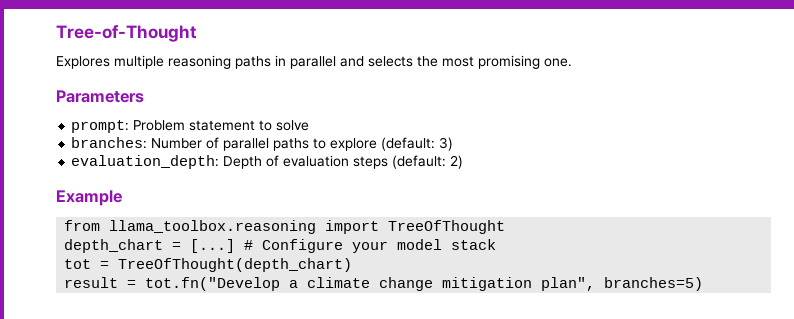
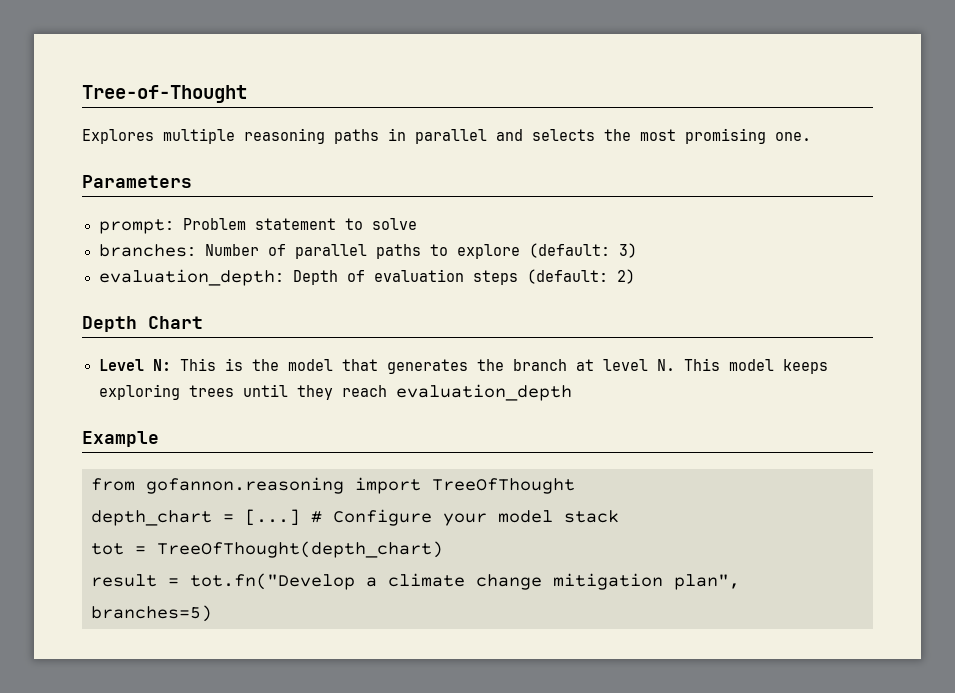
(464, 162) none -> [82,316,203,332] [98,358,828,374] [98,384,572,401] // Depth Chart // Level N: This is the model that generates the branch at level N. This model keeps exploring trees until they reach evaluation_depth
[109,220,317,234] llama_toolbox.reasoning -> [146,477,344,494] gofannon.reasoning

